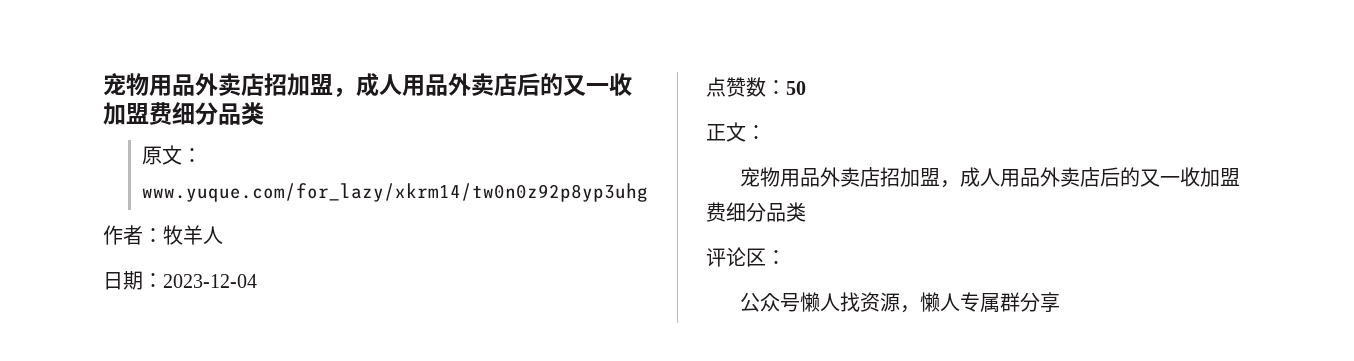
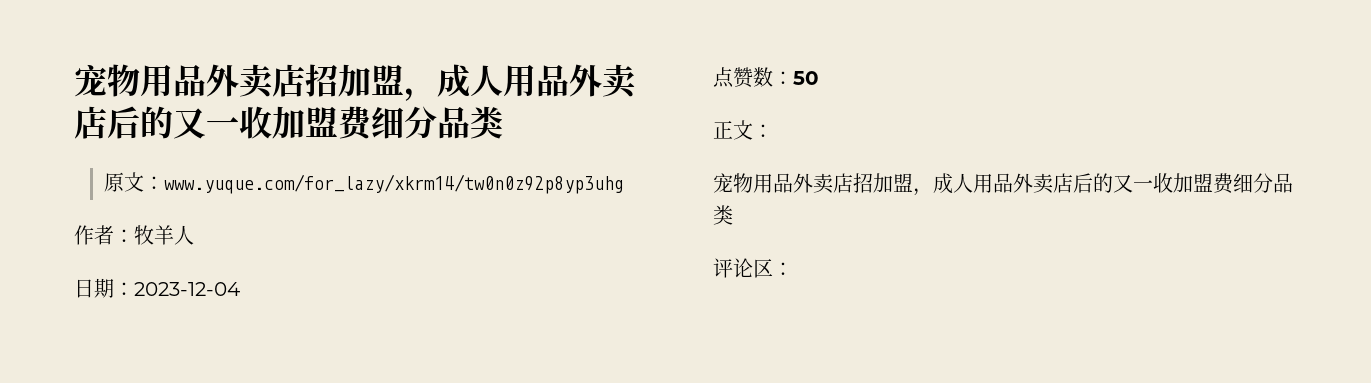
[740,292,1061,313] // 公众号懒人找资源，懒人专属群分享 -> (793, 269) none

